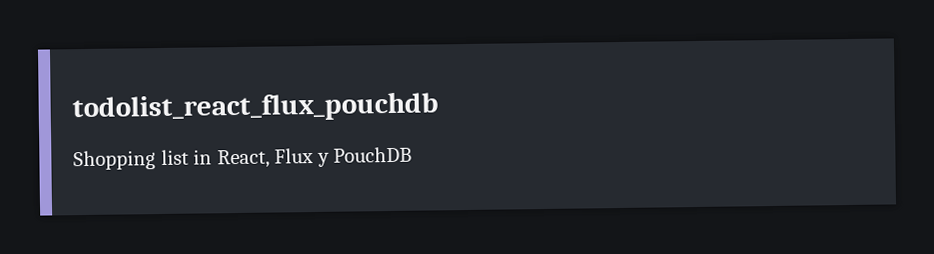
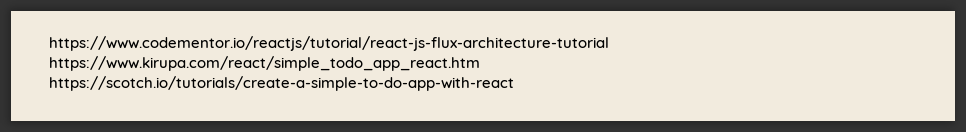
[72,91,438,124] [73,146,413,171] todolist_react_flux_pouchdb // Shopping list in React, Flux y PouchDB -> [49,36,609,51] [49,56,480,71] [49,76,514,91] https://www.codementor.io/reactjs/tutorial/react-js-flux-architecture-tutorial https://www.kirupa.com/react/simple_todo_app_react.htm https://scotch.io/tutorials/create-a-simple-to-do-app-with-react

